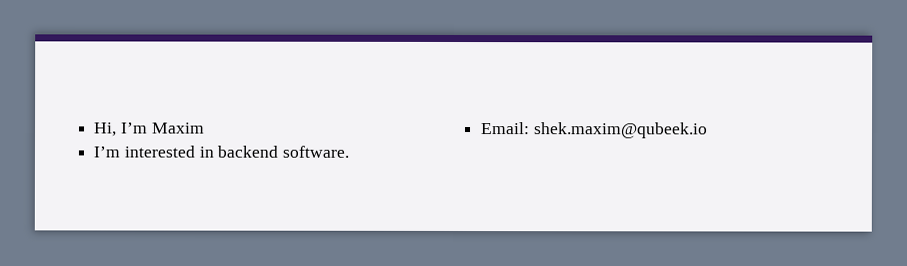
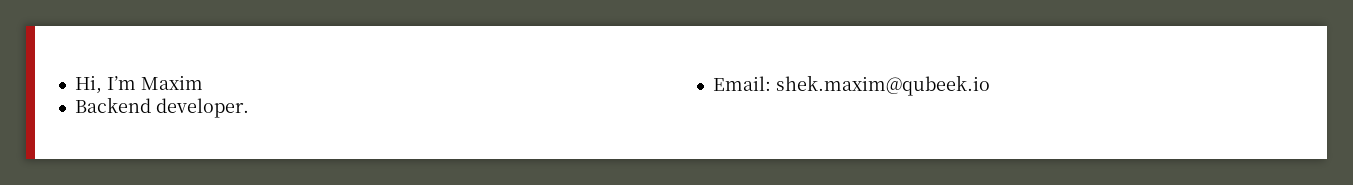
[93,145,350,158] I’m interested in backend software. -> [74,97,249,118] Backend developer.

